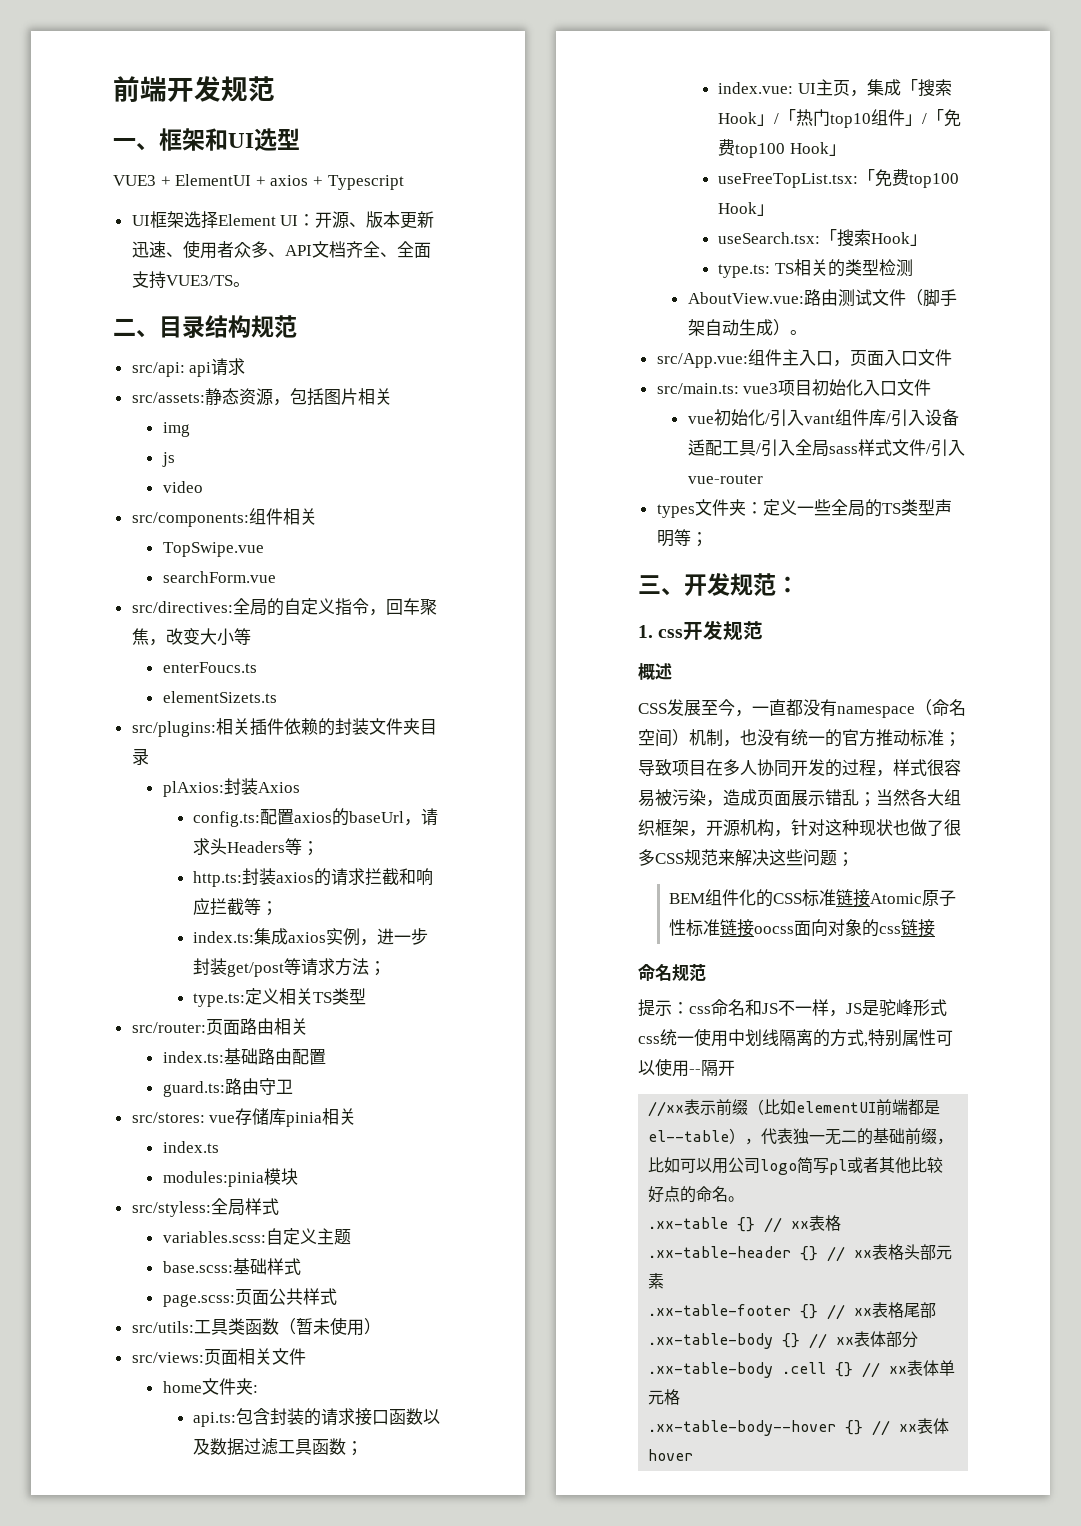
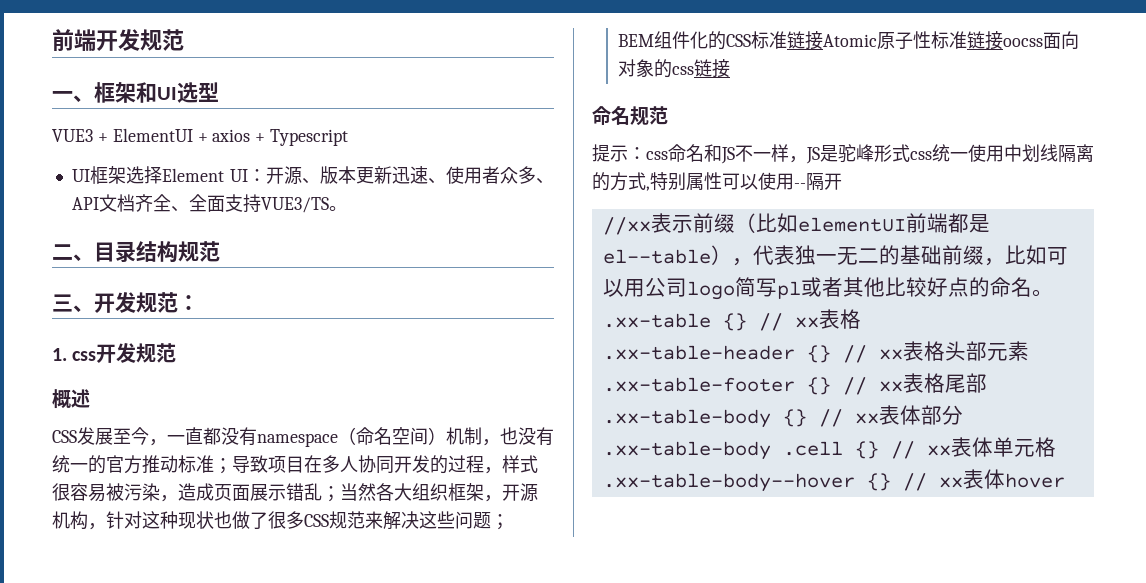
[131,358,246,377] [131,388,392,406] [162,422,190,437] [161,452,175,467] [162,481,203,493] [131,508,317,527] [162,542,264,557] [162,571,276,583] [131,598,437,616] [131,628,251,646] [162,662,257,673] [162,691,277,703] [131,718,437,737] [131,748,149,765] [162,778,300,797] [193,808,439,827] [193,838,320,856] [193,868,434,887] [193,898,279,916] [193,928,429,946] [193,958,387,977] [193,988,367,1007] [131,1018,308,1035] [162,1048,326,1065] [162,1078,293,1097] [131,1108,357,1127] [162,1141,219,1153] [162,1168,298,1187] [131,1198,279,1217] [162,1228,351,1245] [162,1258,301,1275] [162,1288,337,1307] [131,1317,381,1336] [131,1348,306,1365] [162,1378,258,1395] [193,1408,441,1427] [193,1438,364,1456] [718,79,953,97] [718,109,962,128] [718,139,847,158] [718,169,960,188] [718,202,775,216] [718,229,928,247] [718,259,914,278] [687,289,957,307] [687,319,807,336] [656,349,952,368] [656,379,932,396] [687,409,959,427] [687,439,965,457] [687,474,763,484] [656,499,952,518] [656,529,708,547] // src/api: api请求 // src/assets:静态资源，包括图片相关 // img // js // video // src/components:组件相关 // TopSwipe.vue // searchForm.vue // src/directives:全局的自定义指令，回车聚焦，改变大小等 // enterFoucs.ts // elementSizets.ts // src/plugins:相关插件依赖的封装文件夹目录 // plAxios:封装Axios // config.ts:配置axios的baseUrl，请求头Headers等； // http.ts:封装axios的请求拦截和响应拦截等； // index.ts:集成axios实例，进一步封装get/post等请求方法； // type.ts:定义相关TS类型 // src/router:页面路由相关 // index.ts:基础路由配置 // guard.ts:路由守卫 // src/stores: vue存储库pinia相关 // index.ts // modules:pinia模块 // src/styless:全局样式 // variables.scss:自定义主题 // base.scss:基础样式 // page.scss:页面公共样式 // src/utils:工具类函数（暂未使用） // src/views:页面相关文件 // home文件夹: // api.ts:包含封装的请求接口函数以及数据过滤工具函数； // index.vue: UI主页，集成「搜索Hook」/「热门top10组件」/「免费top100 Hook」 // useFreeTopList.tsx:「免费top100 Hook」 // useSearch.tsx:「搜索Hook」 // type.ts: TS相关的类型检测 // AboutView.vue:路由测试文件（脚手架自动生成）。 // src/App.vue:组件主入口，页面入口文件 // src/main.ts: vue3项目初始化入口文件 // vue初始化/引入vant组件库/引入设备适配工具/引入全局sass样式文件/引入vue-router // types文件夹：定义一些全局的TS类型声明等； -> (220, 251) none

